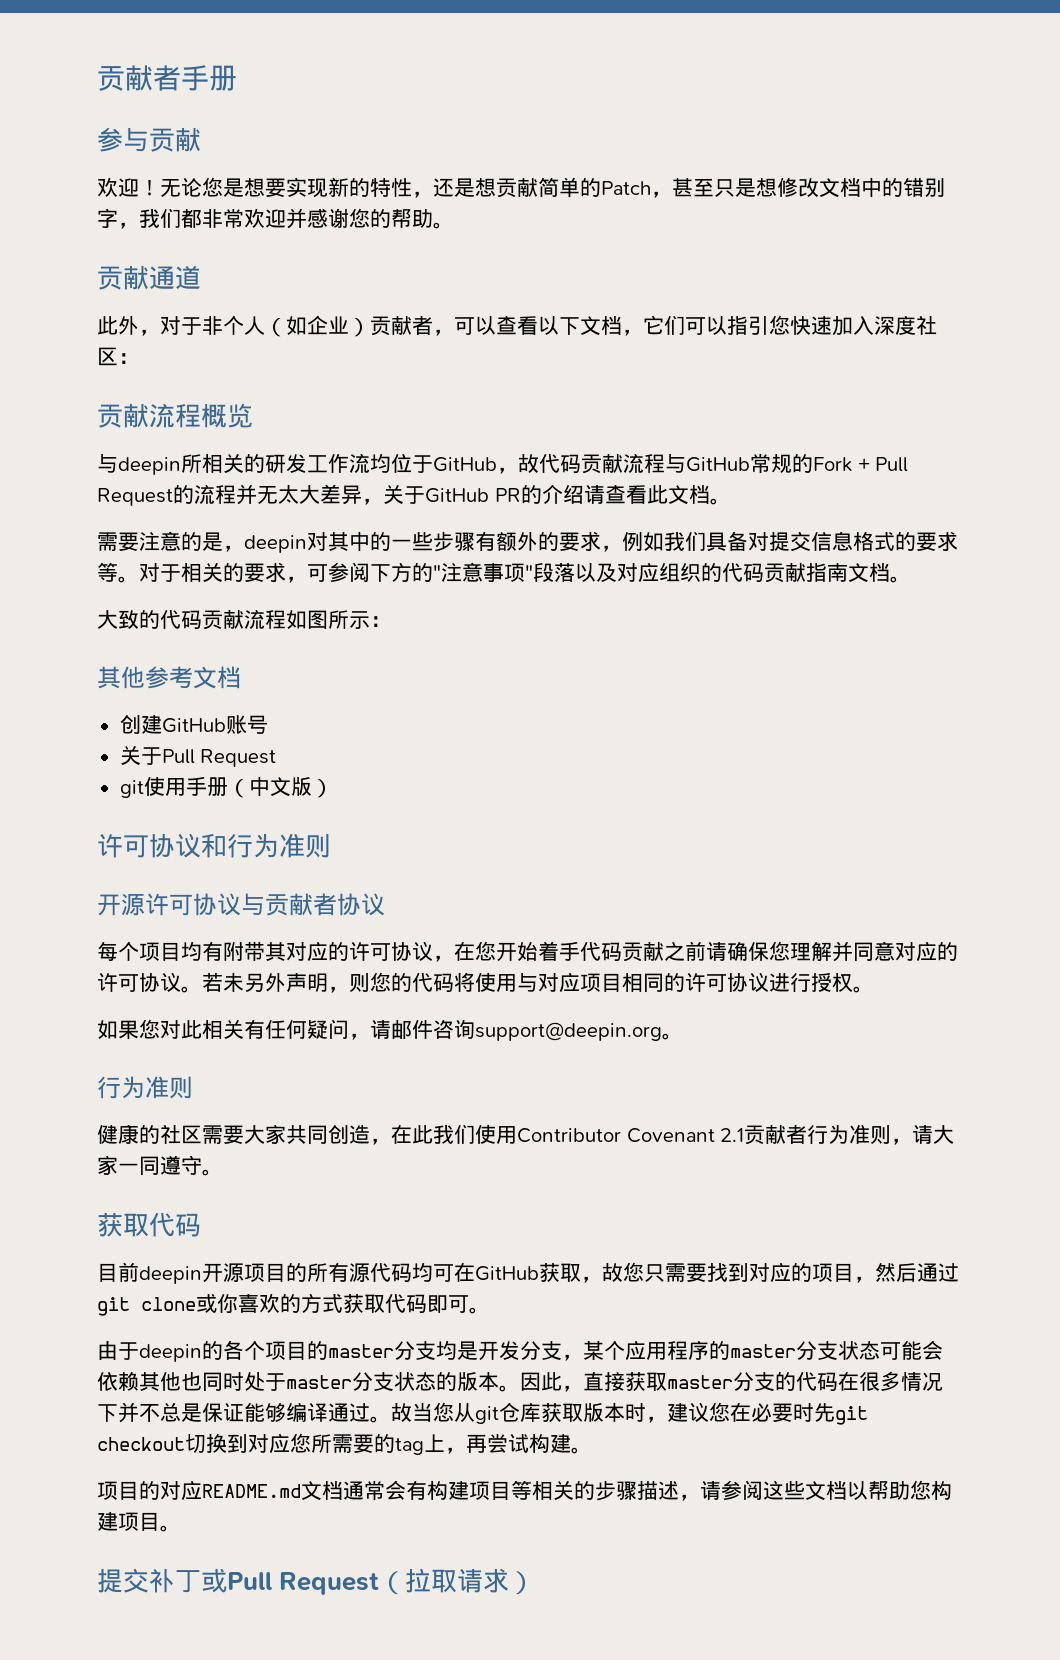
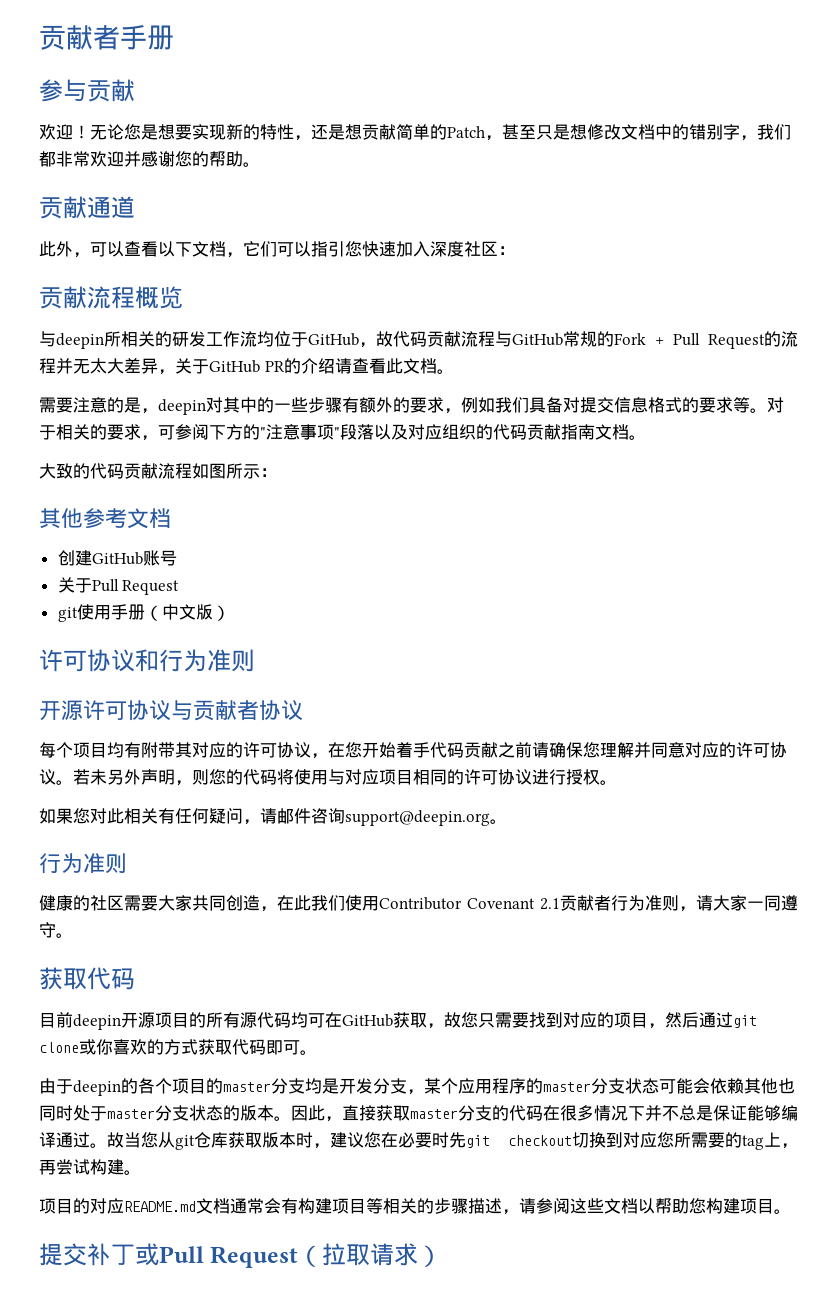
[160,315,454,337] 对于非个人（如企业）贡献者， -> (90, 255) none

